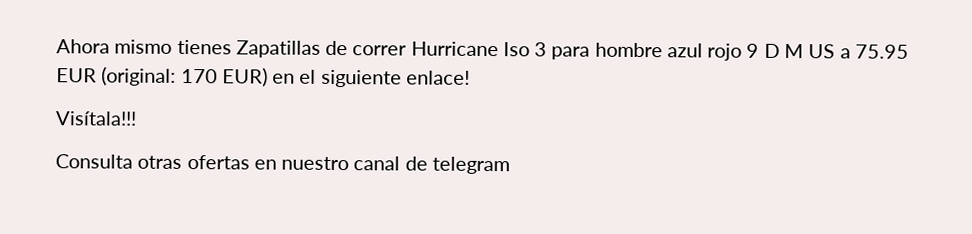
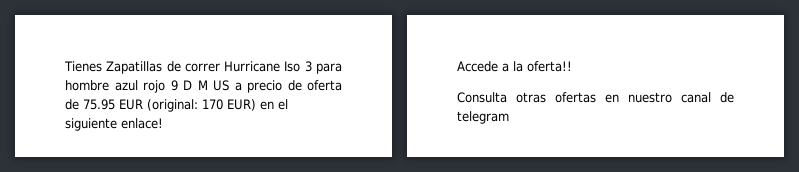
[56,39,232,55] Ahora mismo tienes -> [64,61,102,72] Tienes
(851, 53) none -> [247,80,342,93] [65,99,79,110] precio de oferta de
[55,111,137,126] Visítala!!! -> [457,61,572,72] Accede a la oferta!!

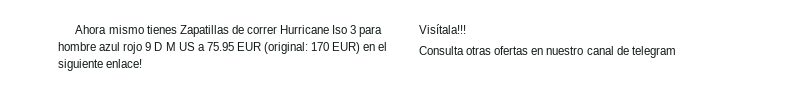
[64,61,102,72] Tienes -> [75,25,177,34] Ahora mismo tienes
[247,80,342,93] [65,99,79,110] precio de oferta de -> (205, 47) none
[457,61,572,72] Accede a la oferta!! -> [419,24,466,34] Visítala!!!

